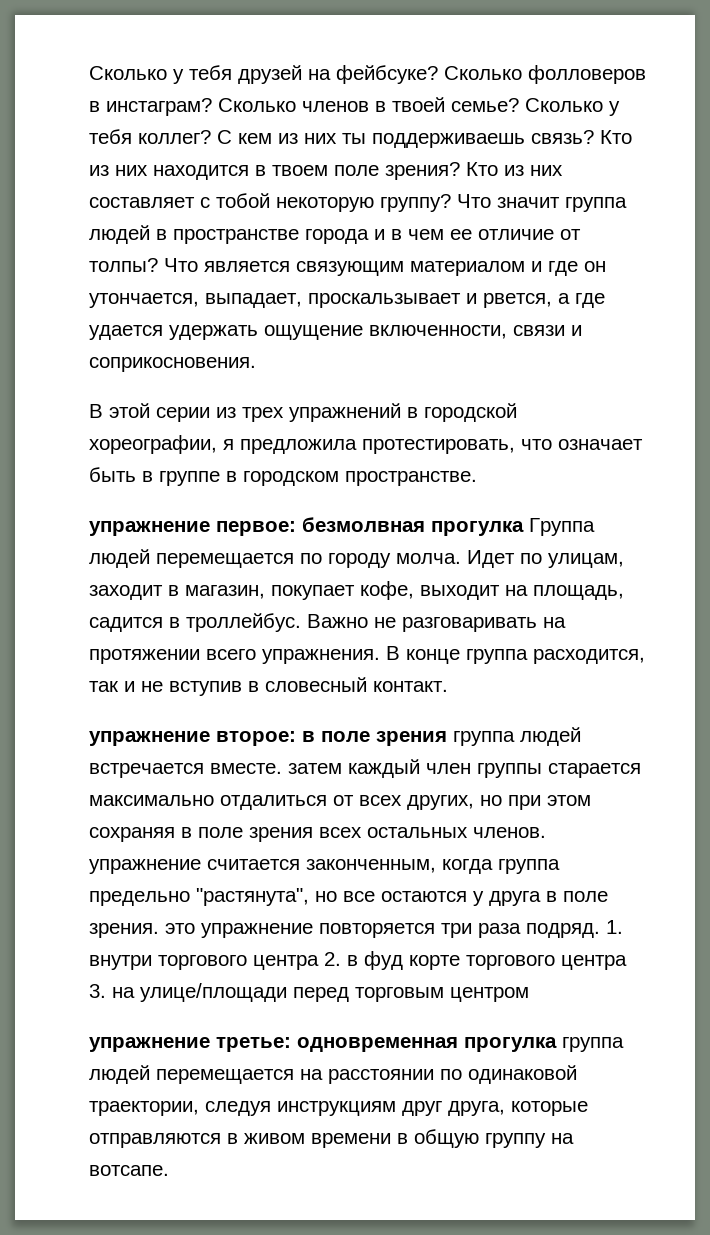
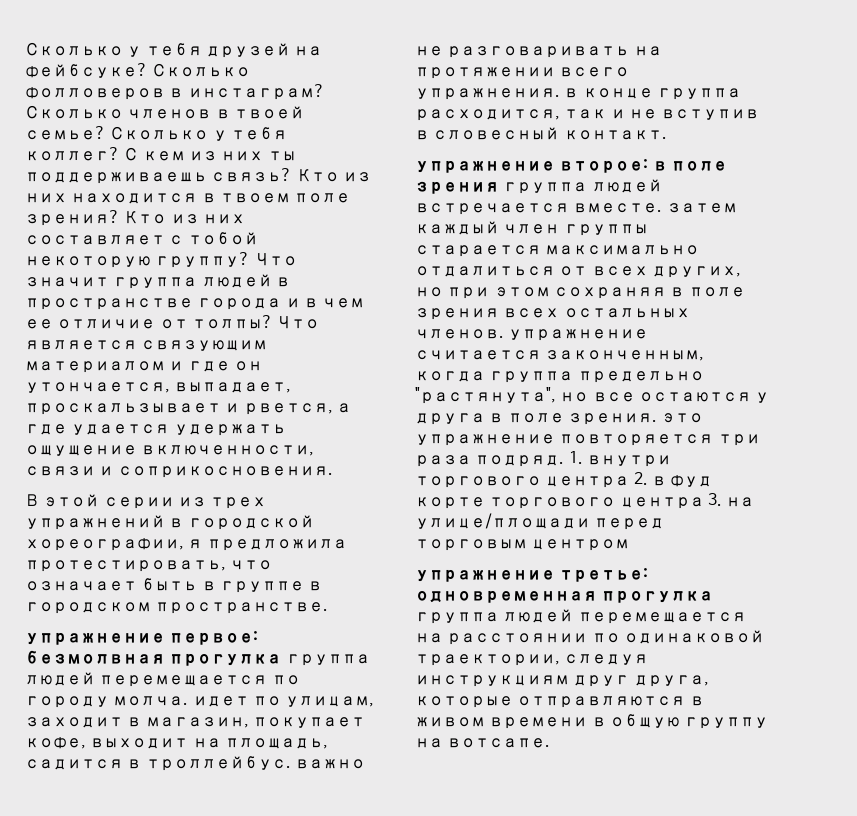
[529,518,595,536] Группа -> [285,654,370,666] группа
[467,550,515,568] Идет -> [192,696,249,707] идет
[307,614,368,628] Важно -> [294,759,365,769] важно
[386,646,400,660] В -> [564,88,579,98] в

